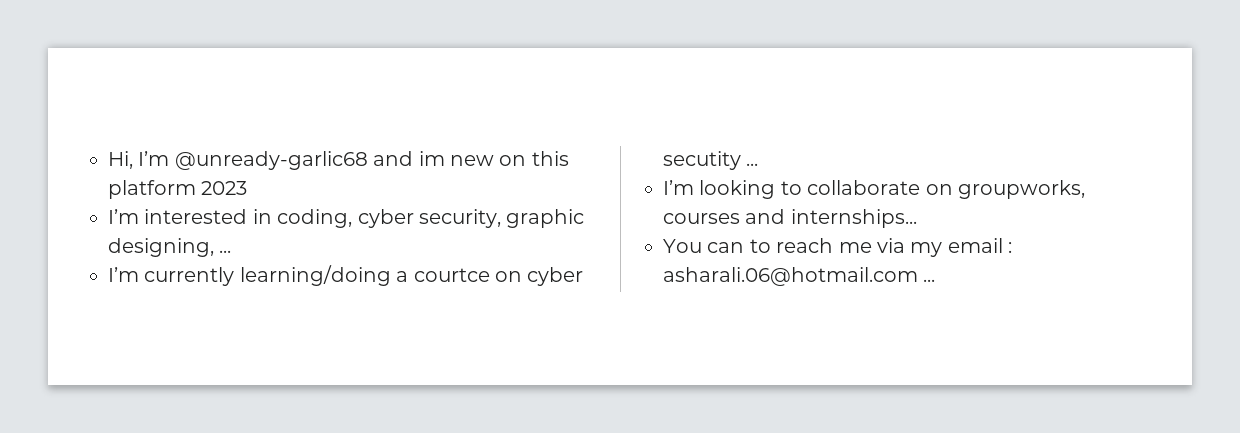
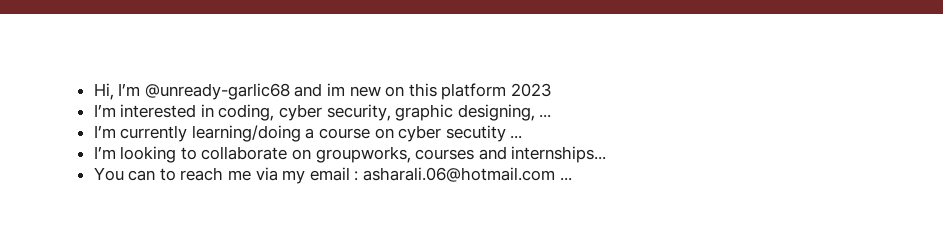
[413,268,490,282] courtce -> [319,128,371,139] course

